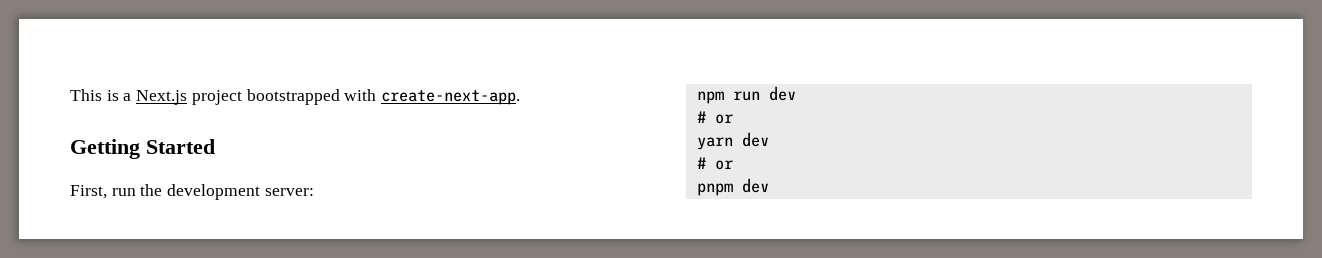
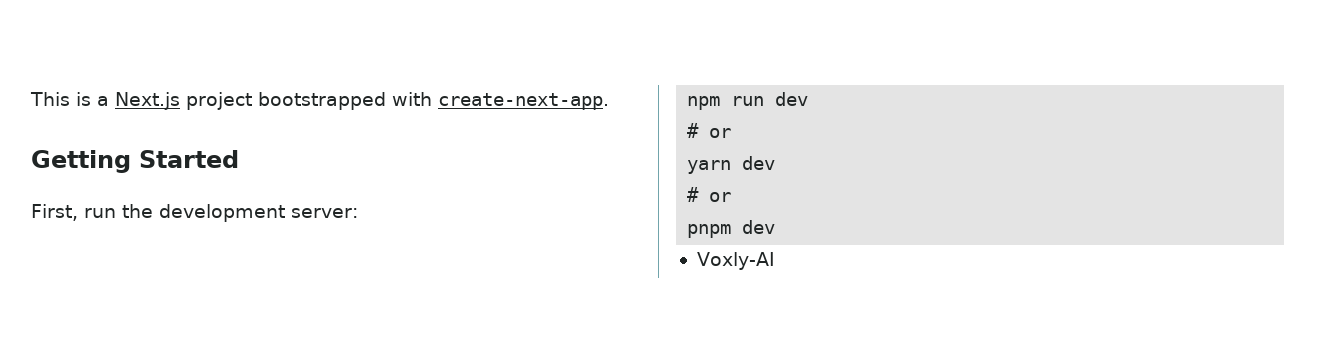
(769, 185) none -> [696,252,775,270] // Voxly-AI

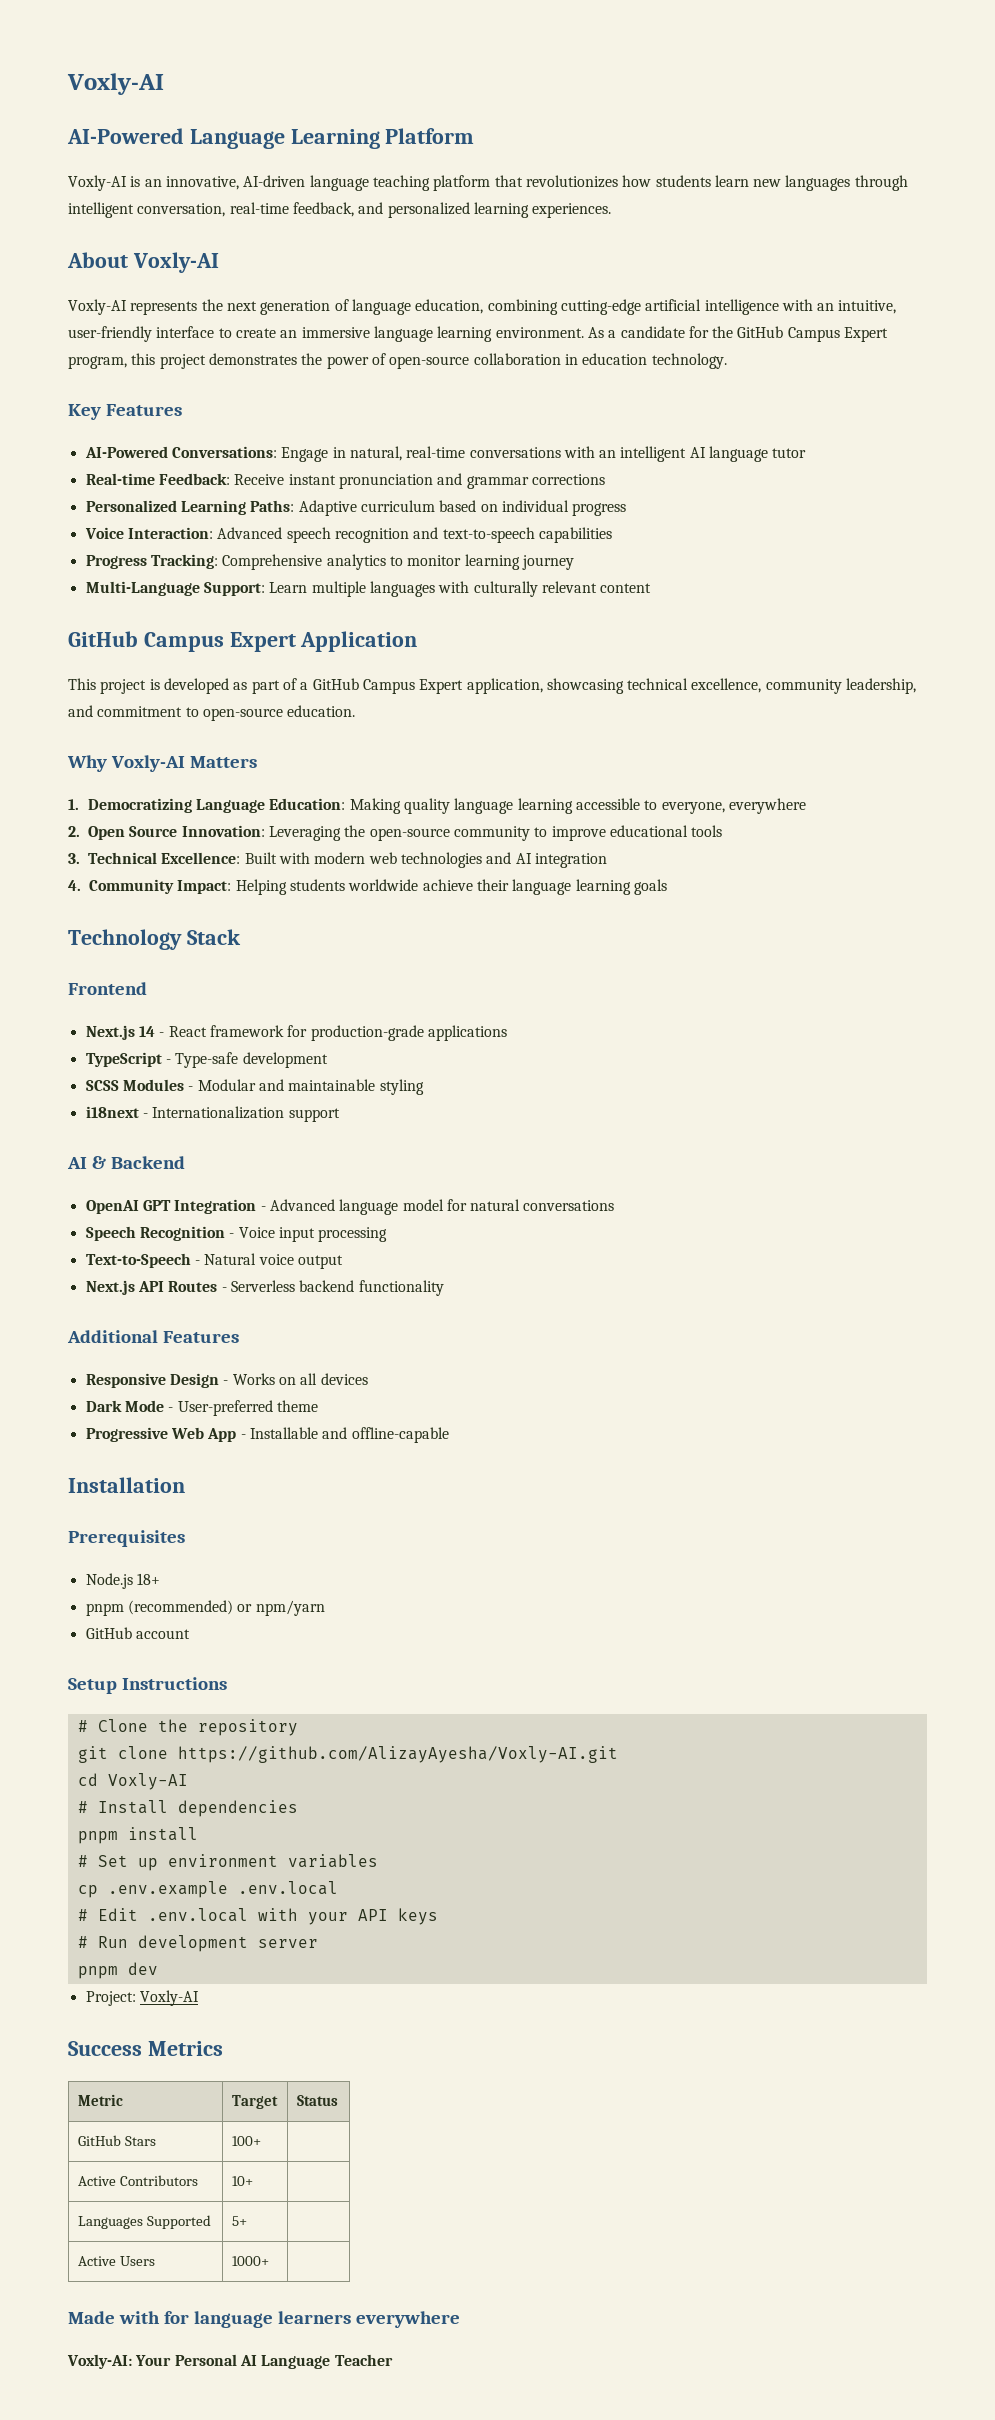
[30,92,609,110] [31,150,239,173] [31,204,358,222] [687,92,809,110] [687,123,732,138] [687,156,776,174] [687,187,732,202] This is a Next.js project bootstrapped with create-next-app. // Getting Started // First, run the development server: // npm run dev // # or // yarn dev // # or -> [67,73,164,95] [67,128,475,149] [68,175,908,191] [68,202,612,218] [67,252,219,273] [68,299,897,315] [68,326,889,342] [68,353,727,369] [68,404,182,420] [84,446,807,462] [85,473,605,489] [85,500,627,516] [84,527,612,543] [85,554,574,570] [85,581,652,597] [68,631,418,652] [68,678,917,694] [68,705,356,721] [67,755,257,772] [68,798,806,814] [68,825,723,841] [68,852,607,868] [68,879,667,895] [68,929,241,950] [68,982,147,995] [85,1025,507,1041] [85,1052,328,1068] [85,1079,424,1095] [85,1106,340,1122] [67,1156,185,1169] [85,1199,615,1215] [85,1226,388,1242] [85,1253,343,1269] [85,1280,444,1296] [67,1330,239,1343] [85,1373,368,1388] [85,1400,318,1416] [85,1427,449,1443] [68,1477,185,1493] [68,1530,185,1547] [85,1573,160,1589] [85,1600,325,1616] [85,1627,190,1639] [68,1677,227,1694] [77,1719,298,1736] [77,1746,618,1763] [77,1773,188,1790] [77,1800,298,1817] [77,1827,198,1844] [77,1854,378,1871] [77,1881,338,1898] [77,1908,438,1925] [77,1935,318,1952] Voxly-AI // AI-Powered Language Learning Platform // Voxly-AI is an innovative, AI-driven language teaching platform that revolutionizes how students learn new languages through intelligent conversation, real-time feedback, and personalized learning experiences. // About Voxly-AI // Voxly-AI represents the next generation of language education, combining cutting-edge artificial intelligence with an intuitive, user-friendly interface to create an immersive language learning environment. As a candidate for the GitHub Campus Expert program, this project demonstrates the power of open-source collaboration in education technology. // Key Features // AI-Powered Conversations: Engage in natural, real-time conversations with an intelligent AI language tutor // Real-time Feedback: Receive instant pronunciation and grammar corrections // Personalized Learning Paths: Adaptive curriculum based on individual progress // Voice Interaction: Advanced speech recognition and text-to-speech capabilities // Progress Tracking: Comprehensive analytics to monitor learning journey // Multi-Language Support: Learn multiple languages with culturally relevant content // GitHub Campus Expert Application // This project is developed as part of a GitHub Campus Expert application, showcasing technical excellence, community leadership, and commitment to open-source education. // Why Voxly-AI Matters // 1. Democratizing Language Education: Making quality language learning accessible to everyone, everywhere // 2. Open Source Innovation: Leveraging the open-source community to improve educational tools // 3. Technical Excellence: Built with modern web technologies and AI integration // 4. Community Impact: Helping students worldwide achieve their language learning goals // Technology Stack // Frontend // Next.js 14 - React framework for production-grade applications // TypeScript - Type-safe development // SCSS Modules - Modular and maintainable styling // i18next - Internationalization support // AI & Backend // OpenAI GPT Integration - Advanced language model for natural conversations // Speech Recognition - Voice input processing // Text-to-Speech - Natural voice output // Next.js API Routes - Serverless backend functionality // Additional Features // Responsive Design - Works on all devices // Dark Mode - User-preferred theme // Progressive Web App - Installable and offline-capable // Installation // Prerequisites // Node.js 18+ // pnpm (recommended) or npm/yarn // GitHub account // Setup Instructions // # Clone the repository // git clone https://github.com/AlizayAyesha/Voxly-AI.git // cd Voxly-AI // # Install dependencies // pnpm install // # Set up environment variables // cp .env.example .env.local // # Edit .env.local with your API keys // # Run development server
[696,252,775,270] Voxly-AI -> [85,1990,199,2006] [68,2041,223,2056] [77,2094,123,2106] [231,2095,278,2109] [296,2095,338,2106] [77,2135,156,2146] [231,2136,261,2146] [77,2175,198,2186] [231,2176,253,2186] [77,2215,211,2229] [231,2216,247,2226] [77,2256,155,2266] [231,2256,269,2266] [68,2311,460,2328] [67,2354,393,2369] Project: Voxly-AI // Success Metrics // Metric | Target | Status // GitHub Stars | 100+ | // Active Contributors | 10+ | // Languages Supported | 5+ | // Active Users | 1000+ | // Made with for language learners everywhere // Voxly-AI: Your Personal AI Language Teacher

